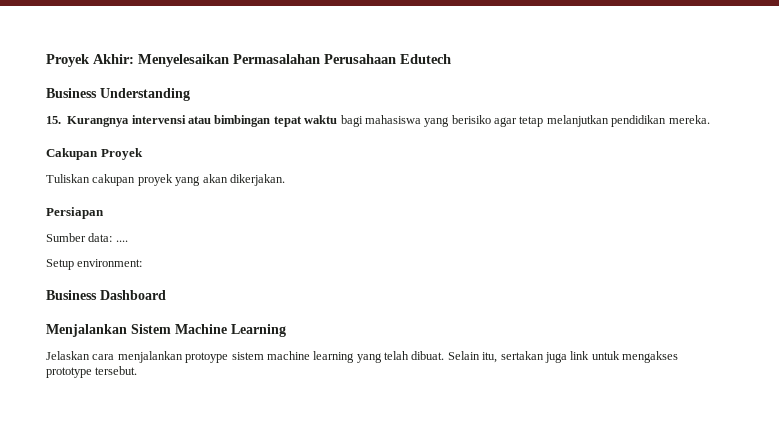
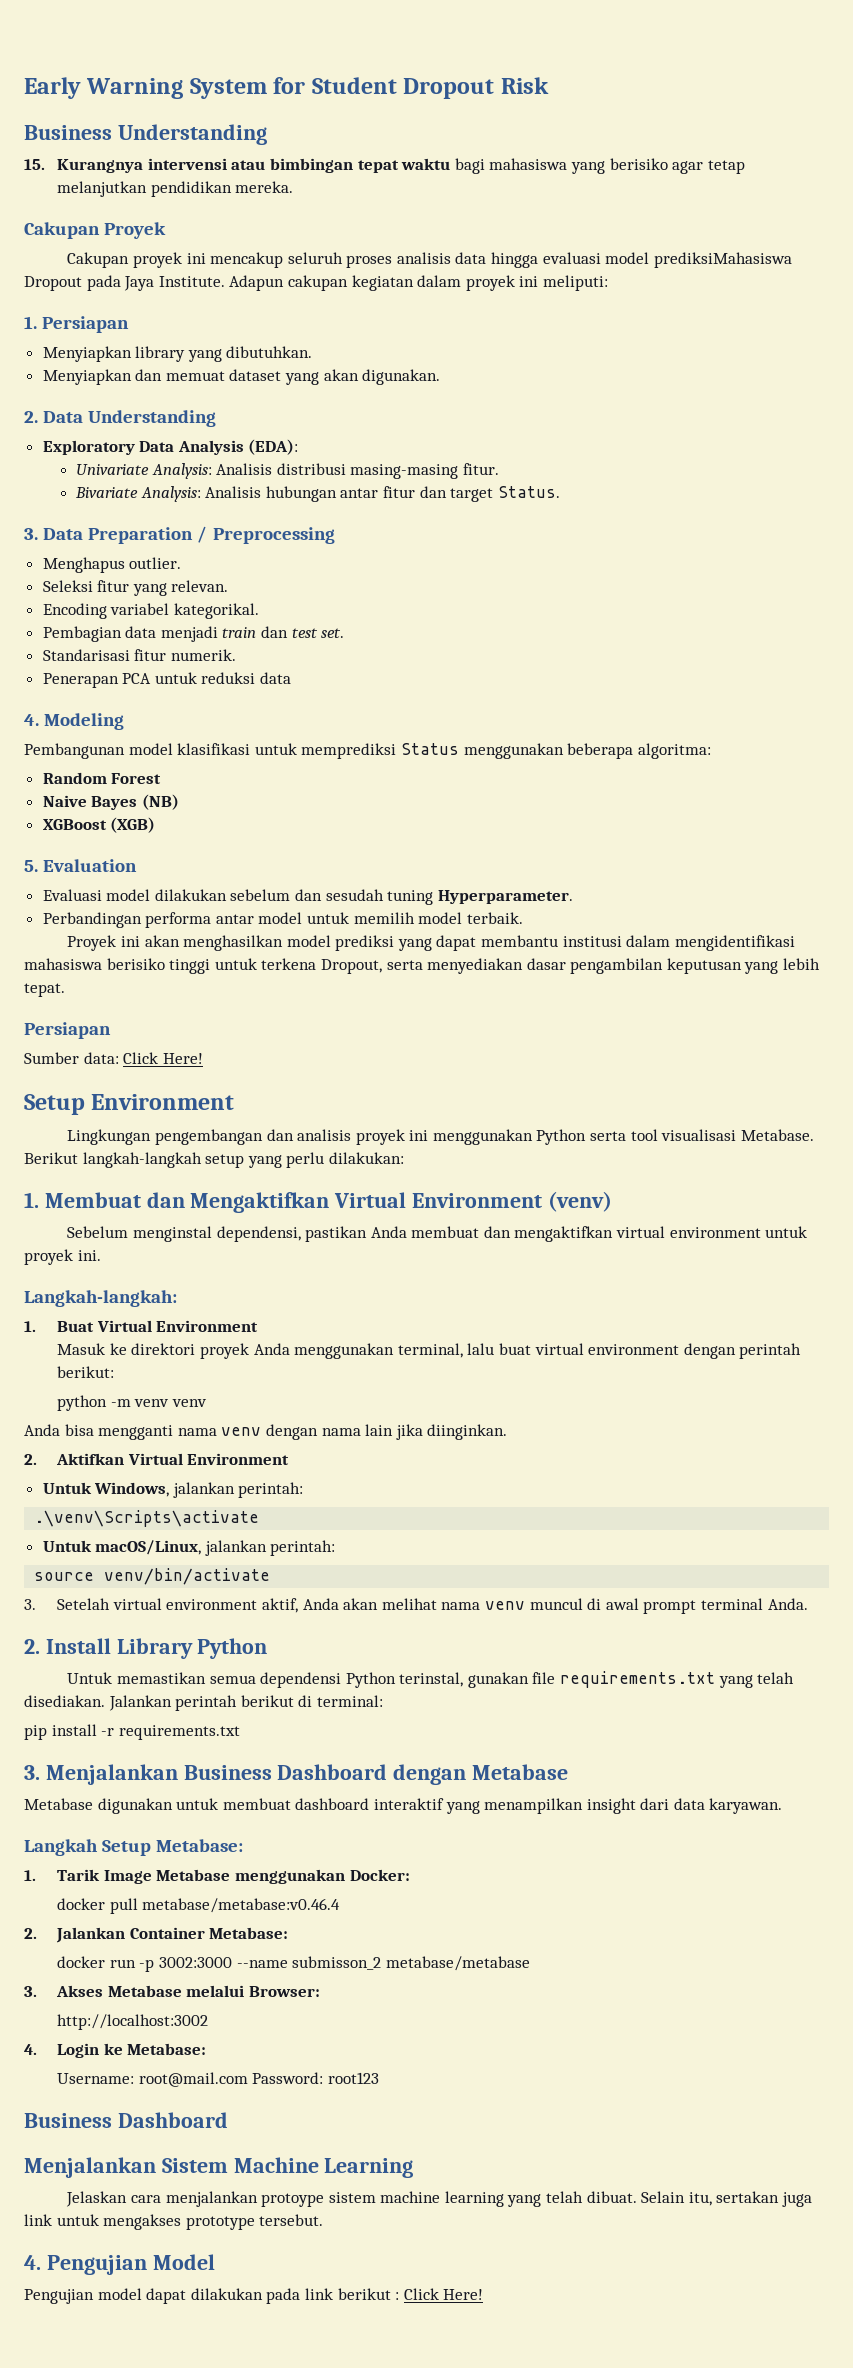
[46,54,451,67] Proyek Akhir: Menyelesaikan Permasalahan Perusahaan Edutech -> [24,77,549,99] Early Warning System for Student Dropout Risk
[46,174,285,186] Tuliskan cakupan proyek yang akan dikerjakan. -> [67,252,792,268] [24,275,608,291] [24,316,130,333] [42,346,313,362] [42,369,441,385] [24,410,217,427] [42,439,299,455] [75,463,499,479] [74,486,560,502] [24,526,335,544] [42,557,182,573] [42,580,229,596] [42,603,259,619] [42,626,345,642] [42,649,236,661] [42,672,292,688] [24,713,125,730] [24,743,711,759] [42,772,162,784] [42,794,179,810] [42,817,156,833] [24,859,138,872] [42,889,573,905] [42,912,523,928] [67,935,795,951] [24,958,821,974] [24,983,65,997] Cakupan proyek ini mencakup seluruh proses analisis data hingga evaluasi model prediksiMahasiswa Dropout pada Jaya Institute. Adapun cakupan kegiatan dalam proyek ini meliputi: // 1. Persiapan // Menyiapkan library yang dibutuhkan. // Menyiapkan dan memuat dataset yang akan digunakan. // 2. Data Understanding // Exploratory Data Analysis (EDA): // Univariate Analysis: Analisis distribusi masing-masing fitur. // Bivariate Analysis: Analisis hubungan antar fitur dan target Status. // 3. Data Preparation / Preprocessing // Menghapus outlier. // Seleksi fitur yang relevan. // Encoding variabel kategorikal. // Pembagian data menjadi train dan test set. // Standarisasi fitur numerik. // Penerapan PCA untuk reduksi data // 4. Modeling // Pembangunan model klasifikasi untuk memprediksi Status menggunakan beberapa algoritma: // Random Forest // Naive Bayes (NB) // XGBoost (XGB) // 5. Evaluation // Evaluasi model dilakukan sebelum dan sesudah tuning Hyperparameter. // Perbandingan performa antar model untuk memilih model terbaik. // Proyek ini akan menghasilkan model prediksi yang dapat membantu institusi dalam mengidentifikasi mahasiswa berisiko tinggi untuk terkena Dropout, serta menyediakan dasar pengambilan keputusan yang lebih tepat.
[115,240,128,242] [46,259,143,270] .... // Setup environment: -> [123,1052,203,1064] [24,1094,235,1115] [67,1129,814,1145] [24,1152,404,1168] [24,1191,612,1213] [67,1226,808,1242] [24,1249,101,1265] [24,1290,177,1307] [24,1320,259,1332] [57,1343,802,1359] [57,1366,115,1378] [57,1395,208,1411] [24,1424,508,1440] [24,1453,290,1465] [42,1482,304,1498] [34,1510,260,1527] [42,1540,336,1556] [34,1568,271,1585] [24,1598,808,1614] [24,1638,268,1659] [67,1671,795,1688] [24,1695,383,1711] [24,1724,240,1740] [24,1764,569,1785] [24,1798,783,1814] [24,1839,244,1856] [24,1869,410,1884] [57,1898,341,1914] [24,1927,289,1943] [57,1956,530,1972] [24,1985,321,1997] [57,2014,209,2030] [24,2043,207,2058] [57,2072,380,2087] Click Here! // Setup Environment // Lingkungan pengembangan dan analisis proyek ini menggunakan Python serta tool visualisasi Metabase. Berikut langkah-langkah setup yang perlu dilakukan: // 1. Membuat dan Mengaktifkan Virtual Environment (venv) // Sebelum menginstal dependensi, pastikan Anda membuat dan mengaktifkan virtual environment untuk proyek ini. // Langkah-langkah: // 1. Buat Virtual Environment // Masuk ke direktori proyek Anda menggunakan terminal, lalu buat virtual environment dengan perintah berikut: // python -m venv venv // Anda bisa mengganti nama venv dengan nama lain jika diinginkan. // 2. Aktifkan Virtual Environment // Untuk Windows, jalankan perintah: // .\venv\Scripts\activate // Untuk macOS/Linux, jalankan perintah: // source venv/bin/activate // 3. Setelah virtual environment aktif, Anda akan melihat nama venv muncul di awal prompt terminal Anda. // 2. Install Library Python // Untuk memastikan semua dependensi Python terinstal, gunakan file requirements.txt yang telah disediakan. Jalankan perintah berikut di terminal: // pip install -r requirements.txt // 3. Menjalankan Business Dashboard dengan Metabase // Metabase digunakan untuk membuat dashboard interaktif yang menampilkan insight dari data karyawan. // Langkah Setup Metabase: // 1. Tarik Image Metabase menggunakan Docker: // docker pull metabase/metabase:v0.46.4 // 2. Jalankan Container Metabase: // docker run -p 3002:3000 --name submisson_2 metabase/metabase // 3. Akses Metabase melalui Browser: // http://localhost:3002 // 4. Login ke Metabase: // Username: root@mail.com Password: root123
(138, 370) none -> [24,2254,215,2275] [24,2288,484,2304] // 4. Pengujian Model // Pengujian model dapat dilakukan pada link berikut : Click Here!

